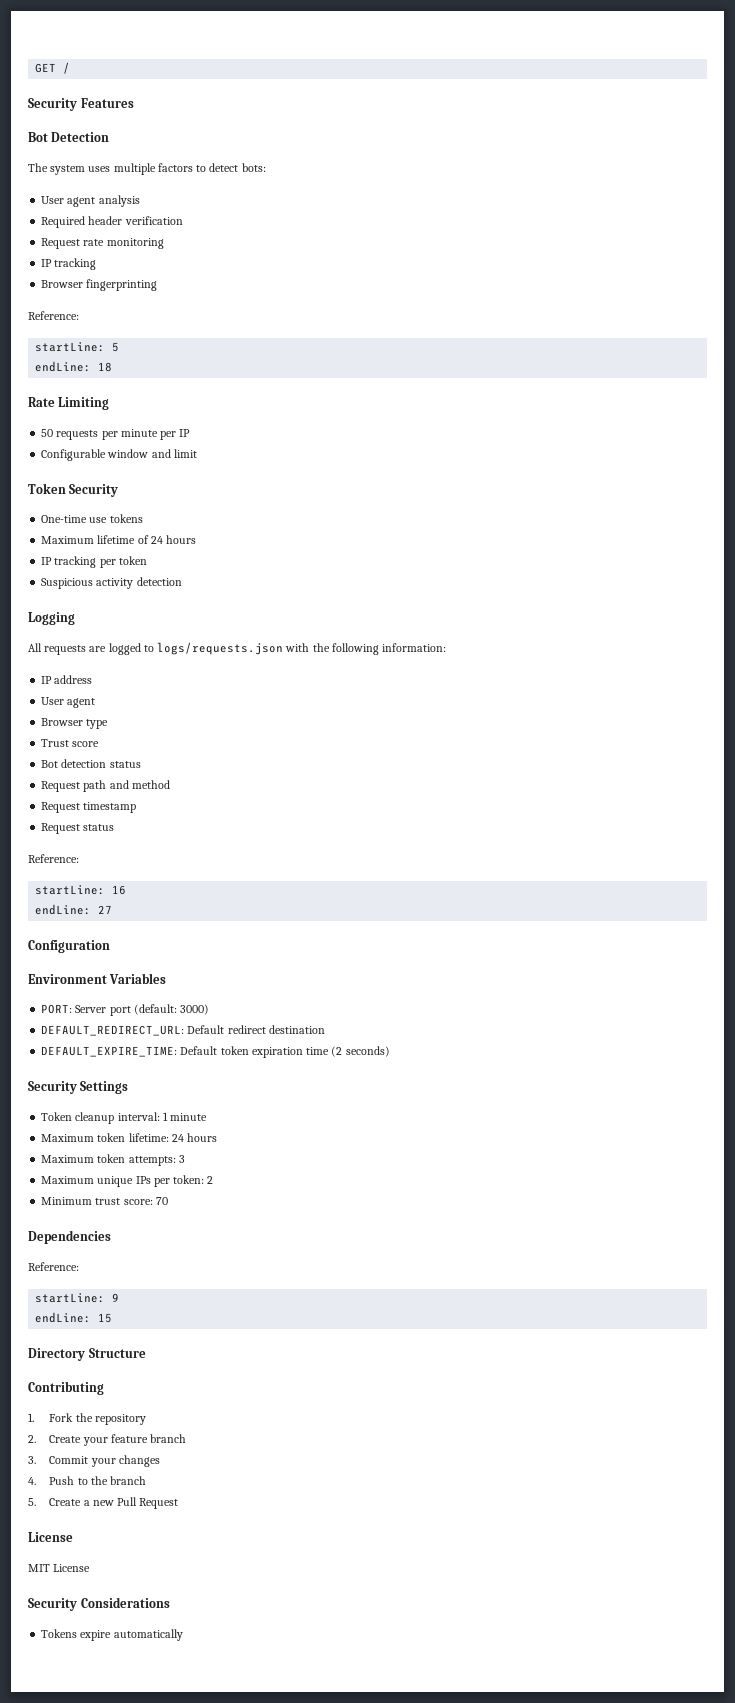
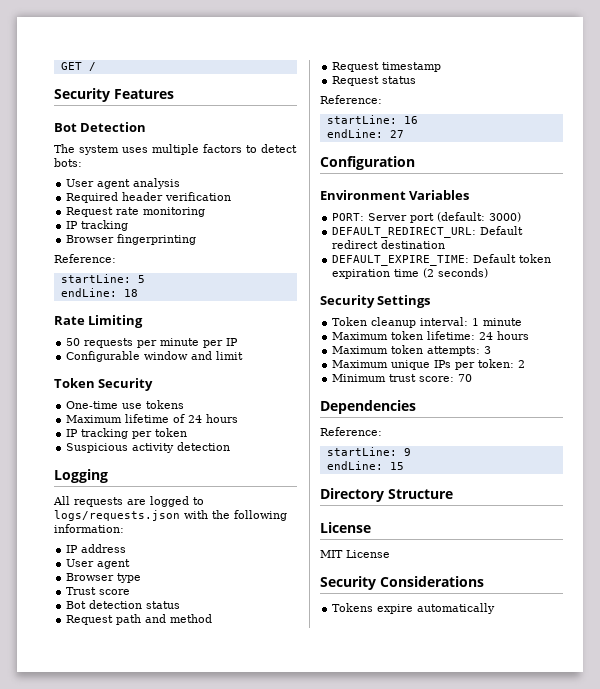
[28,1381,104,1395] [28,1413,146,1425] [28,1434,187,1446] [28,1455,160,1467] [28,1476,147,1485] [28,1497,179,1509] // Contributing // 1. Fork the repository // 2. Create your feature branch // 3. Commit your changes // 4. Push to the branch // 5. Create a new Pull Request -> (453, 494) none

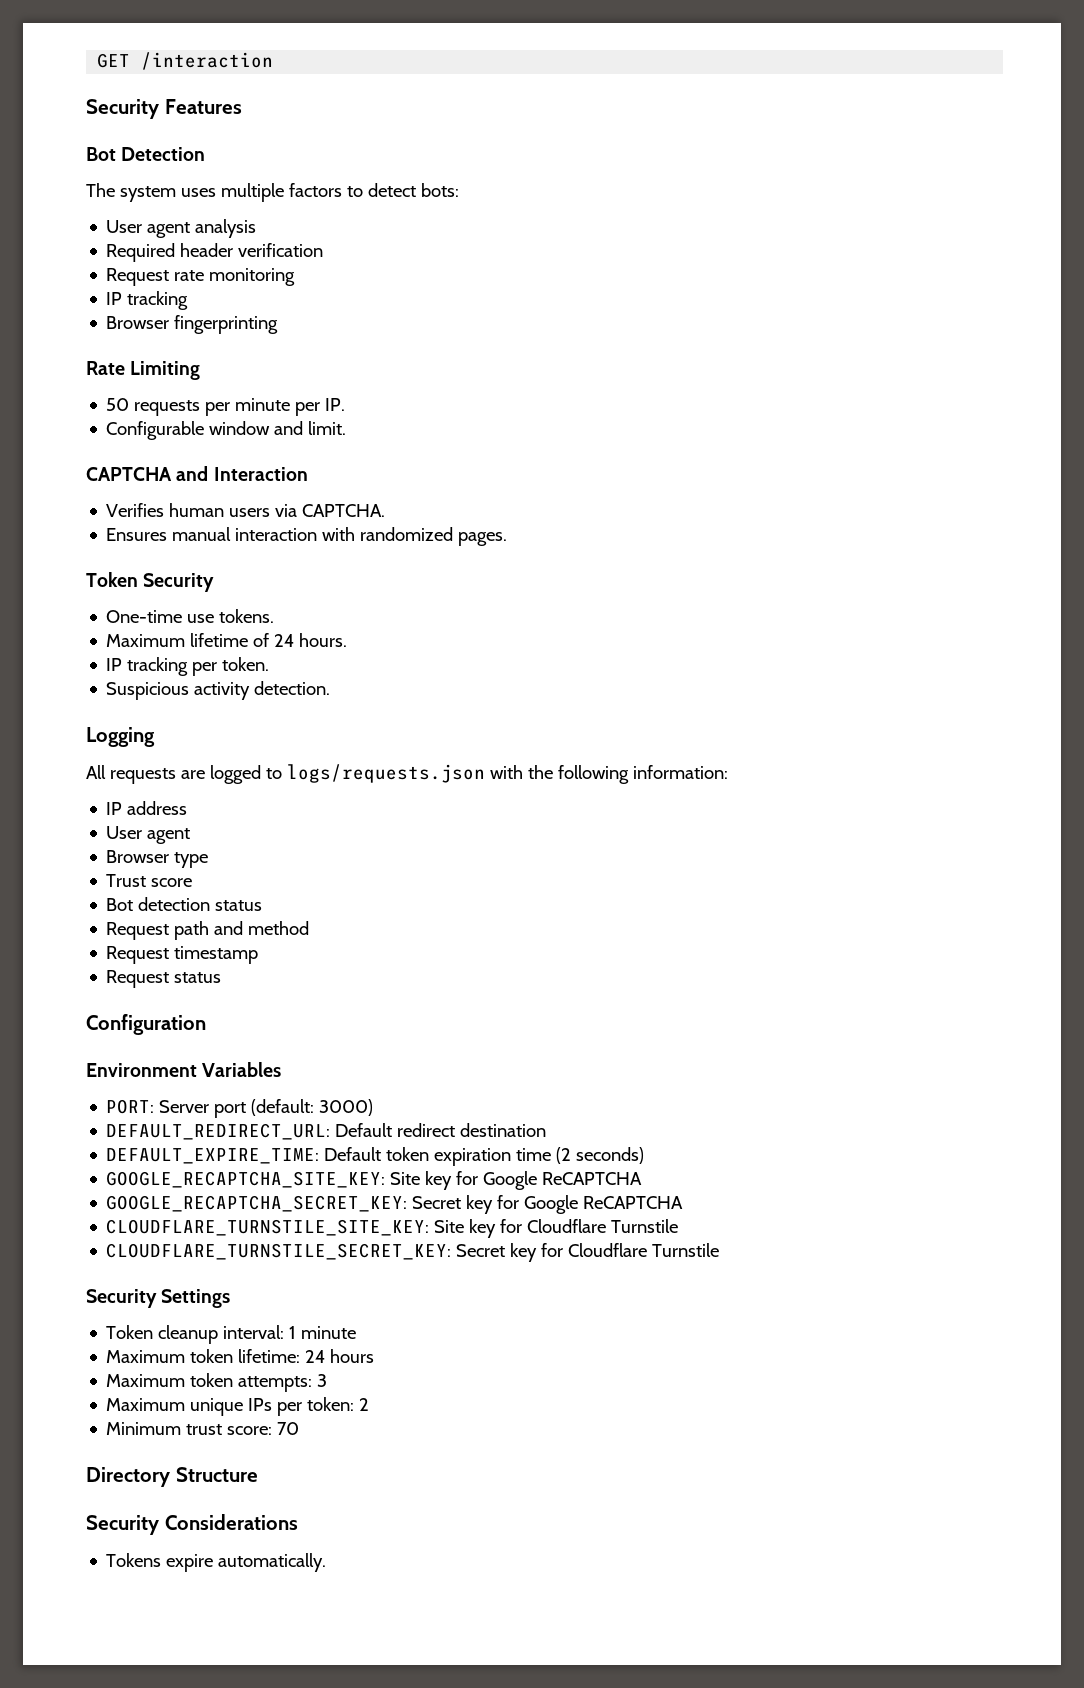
[88,62,96,71] / -> [141,52,274,70] /interaction
[54,254,116,263] [60,274,145,283] [60,288,138,297] // Reference: // startLine: 5 // endLine: 18 -> (279, 324) none
[226,338,239,346] IP -> [325,398,346,411] IP.
[216,351,244,360] limit -> [308,421,347,435] [86,466,308,481] [106,503,386,517] [106,527,508,546] limit. // CAPTCHA and Interaction // Verifies human users via CAPTCHA. // Ensures manual interaction with randomized pages.
[146,400,185,409] tokens -> [219,609,275,623] tokens.
[206,414,239,423] hours -> [299,633,348,647] hours.
[155,428,188,437] token -> [222,657,270,671] token.
[177,442,231,451] detection -> [254,681,331,695] detection.
[320,95,382,104] [326,115,418,124] [326,129,404,138] // Reference: // startLine: 16 // endLine: 27 -> (222, 977) none
(489, 273) none -> [106,1171,643,1190] [106,1195,684,1214] [106,1219,679,1238] [106,1243,720,1262] // GOOGLE_RECAPTCHA_SITE_KEY: Site key for Google ReCAPTCHA // GOOGLE_RECAPTCHA_SECRET_KEY: Secret key for Google ReCAPTCHA // CLOUDFLARE_TURNSTILE_SITE_KEY: Site key for Cloudflare Turnstile // CLOUDFLARE_TURNSTILE_SECRET_KEY: Secret key for Cloudflare Turnstile
[320,400,416,414] [320,427,382,436] [326,447,411,456] [326,461,404,470] // Dependencies // Reference: // startLine: 9 // endLine: 15 -> (300, 1428) none
[320,522,371,533] [320,550,390,558] // License // MIT License -> (258, 1474) none
[417,603,496,614] automatically -> [218,1553,327,1572] automatically.

